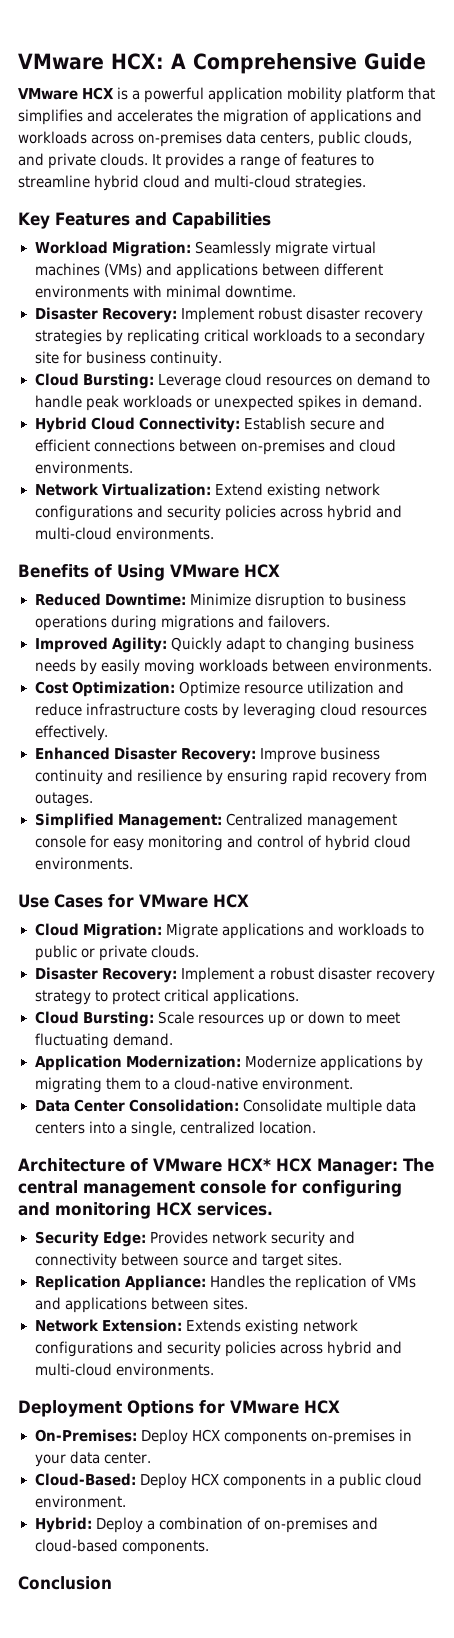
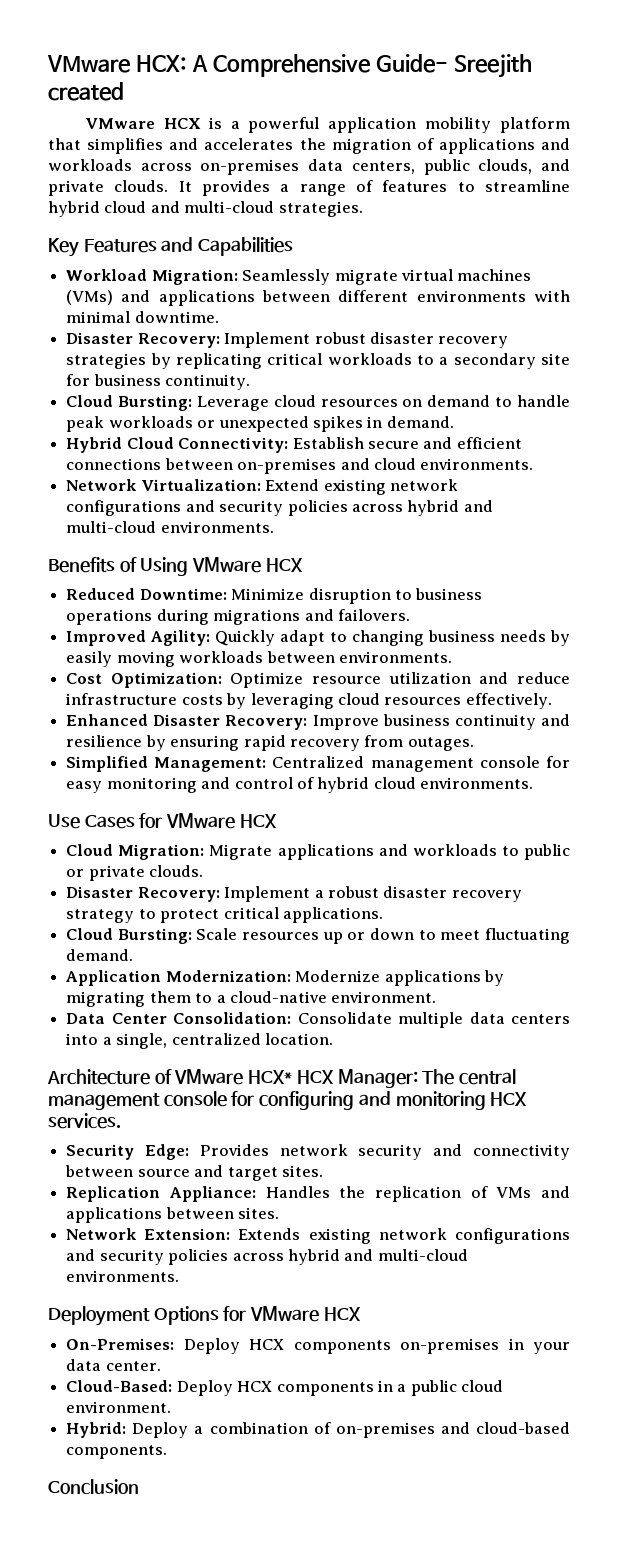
[364,53,426,70] Guide -> [375,54,532,78] [48,82,124,101] Guide- Sreejith created

